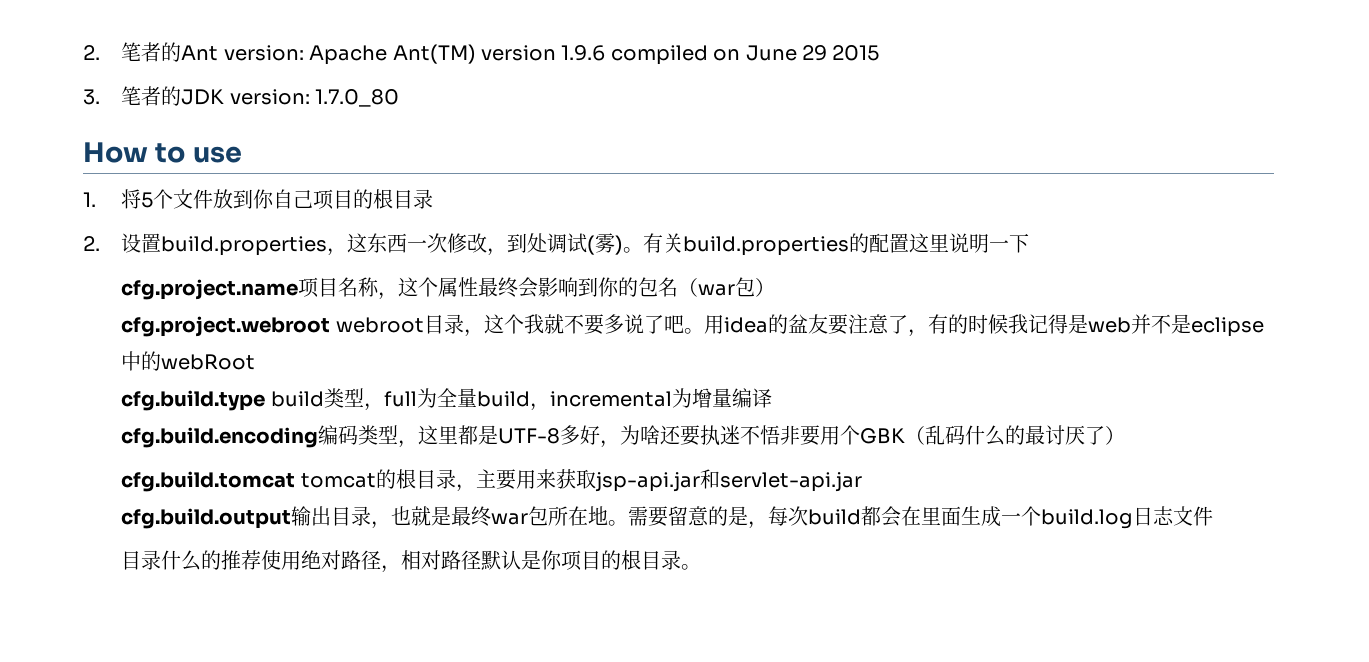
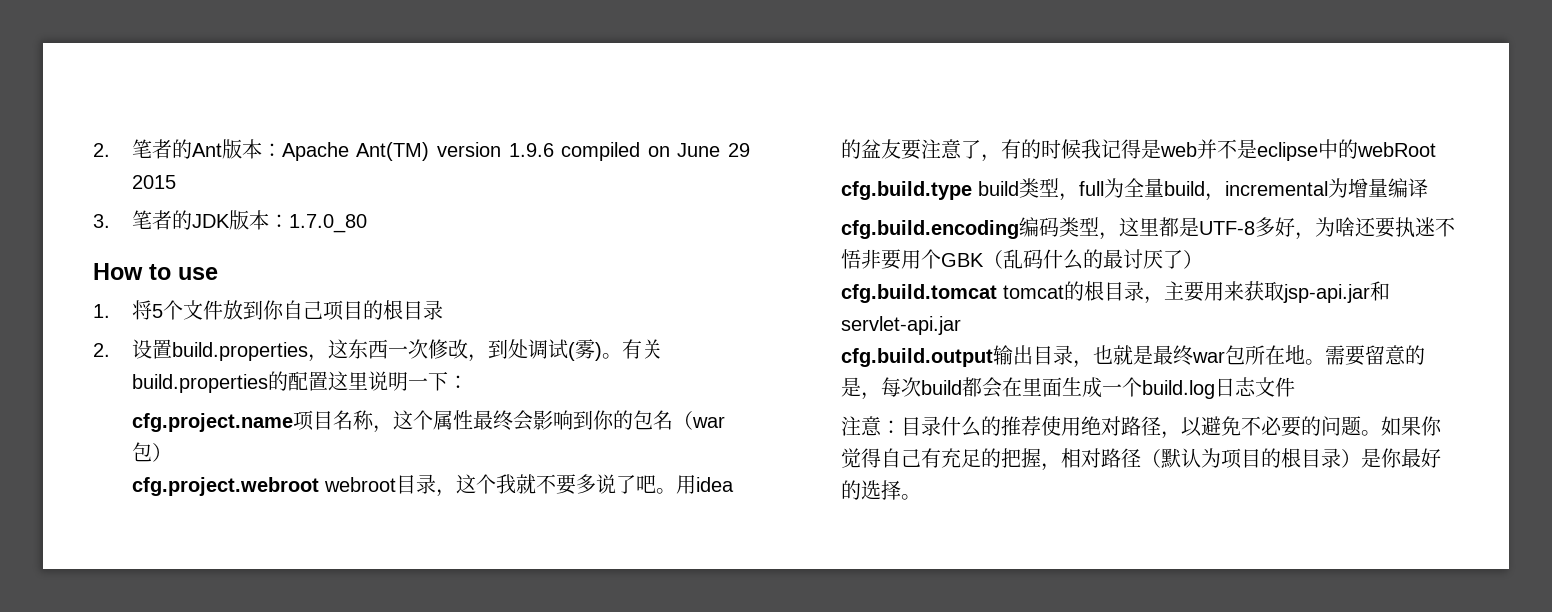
[223,45,304,61] version: -> [221,139,282,159] 版本：
[229,89,310,105] version: -> [228,210,289,230] 版本：
(1030, 243) none -> [447,375,468,389] ：
(1214, 516) none -> [840,416,901,436] 注意：
[401,550,682,571] 相对路径默认是你项目的根目录 -> [1180,416,1442,437] [840,448,1441,471] [840,480,901,500] 以避免不必要的问题。如果你觉得自己有充足的把握，相对路径（默认为项目的根目录）是你最好的选择

